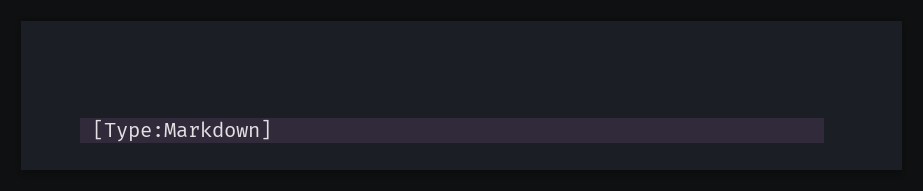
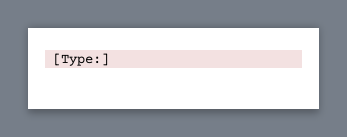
[91,119,272,142] [Type:Markdown] -> [52,53,109,66] [Type:]

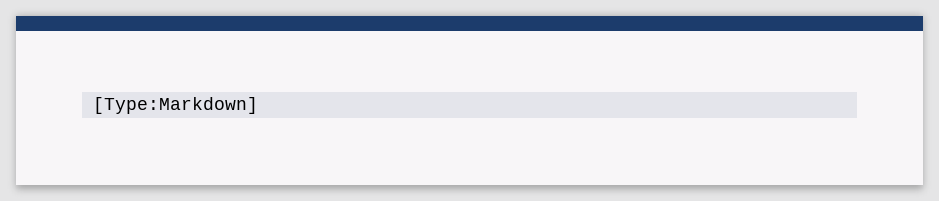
[52,53,109,66] [Type:] -> [93,97,259,114] [Type:Markdown]

